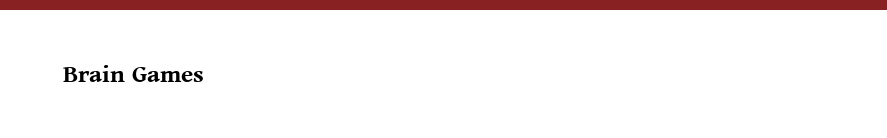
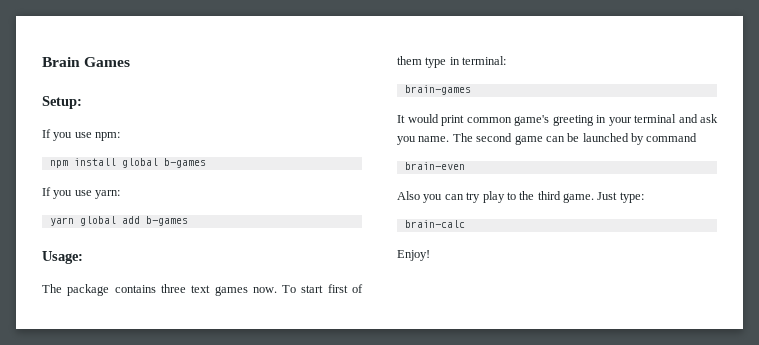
(204, 74) none -> [42,96,82,109] [42,129,121,141] [49,158,206,168] [42,187,121,199] [49,216,188,226] [42,251,83,264] [42,284,364,296] [397,56,507,68] [404,85,471,95] [397,114,718,126] [397,133,698,145] [404,162,465,170] [397,191,644,203] [404,220,465,228] [397,250,430,261] // Setup: // If you use npm: // npm install global b-games // If you use yarn: // yarn global add b-games // Usage: // The package contains three text games now. To start first of them type in terminal: // brain-games // It would print common game's greeting in your terminal and ask you name. The second game can be launched by command // brain-even // Also you can try play to the third game. Just type: // brain-calc // Enjoy!

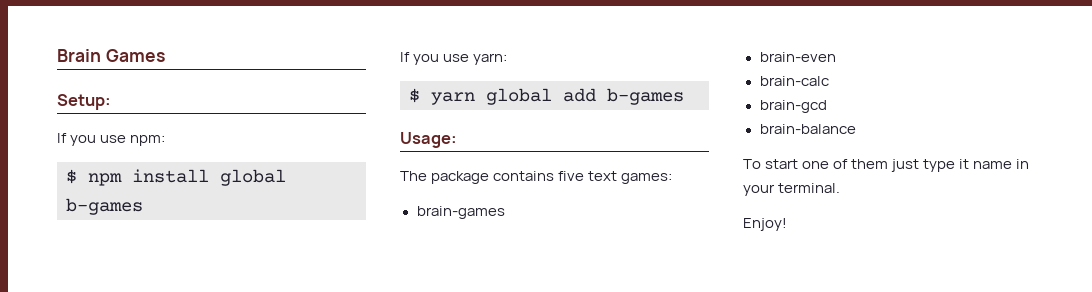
(121, 136) none -> [66,169,77,184] $
(121, 194) none -> [409,88,420,103] $
[160,284,364,296] [397,56,507,68] [404,85,471,95] [397,114,718,126] [397,133,698,145] [404,162,465,170] [397,191,644,203] [404,220,465,228] three text games now. To start first of them type in terminal: // brain-games // It would print common game's greeting in your terminal and ask you name. The second game can be launched by command // brain-even // Also you can try play to the third game. Just type: // brain-calc -> [558,171,673,184] [416,206,505,219] [759,52,836,62] [759,76,829,86] [759,100,827,113] [759,124,856,134] [743,159,1030,172] [743,183,841,196] five text games: // brain-games // brain-even // brain-calc // brain-gcd // brain-balance // To start one of them just type it name in your terminal.

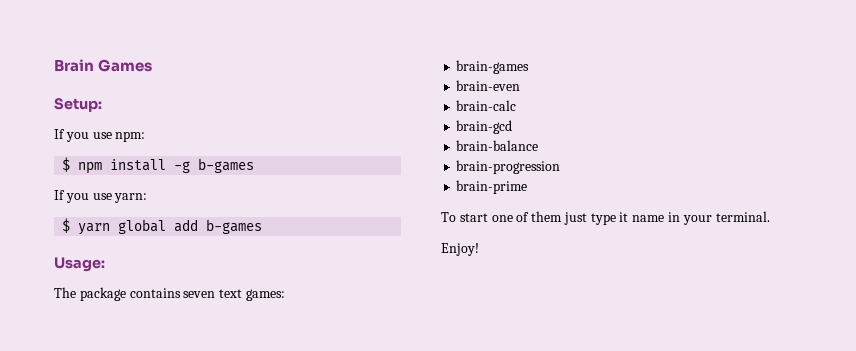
[220,169,286,186] global -> [174,161,191,173] -g
[558,171,585,181] five -> [183,291,216,298] seven
(856, 129) none -> [456,160,561,174] [456,180,528,194] // brain-progression // brain-prime

